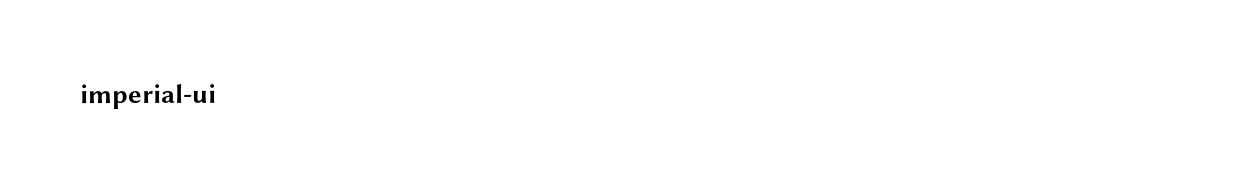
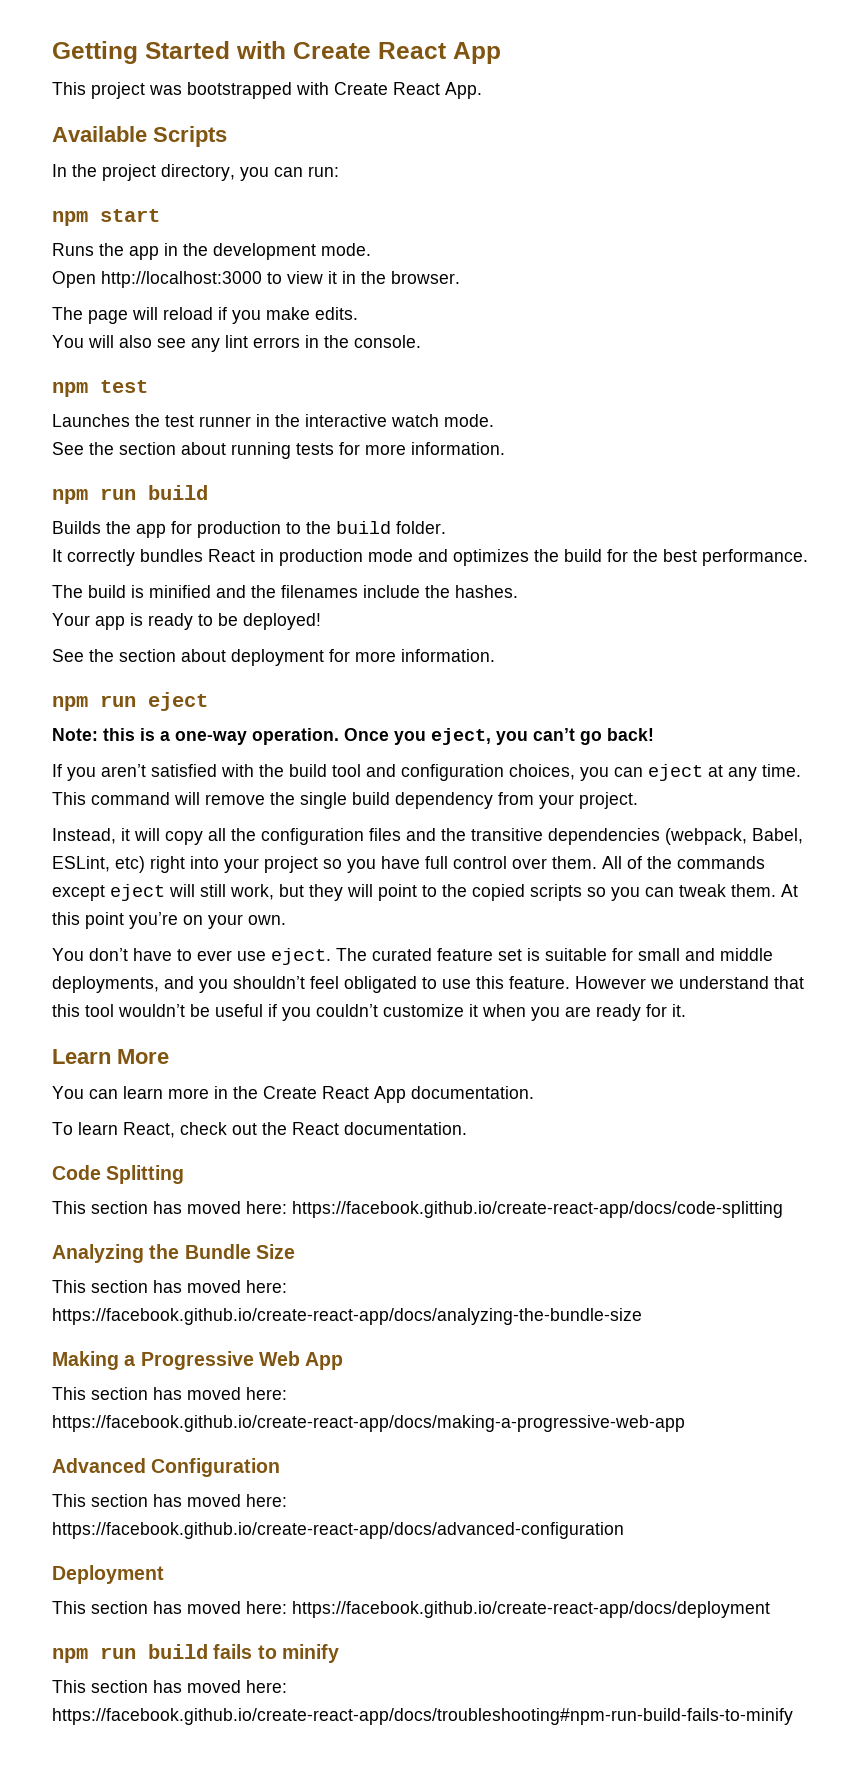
[79,83,217,110] imperial-ui -> [52,41,501,64] [52,82,482,99] [52,126,227,147] [52,164,339,181] [52,209,160,226] [52,243,371,260] [52,271,460,288] [52,307,358,324] [52,335,421,352] [52,380,148,397] [52,414,494,427] [52,442,505,459] [52,485,208,504] [52,521,446,538] [52,549,808,566] [52,585,518,598] [52,613,321,630] [52,649,495,666] [52,692,208,711] [52,728,654,745] [52,764,801,781] [52,792,638,809] [52,828,803,845] [52,856,765,873] [52,884,798,901] [52,912,286,929] [52,948,773,965] [52,976,804,993] [52,1004,686,1021] [52,1049,169,1064] [52,1086,534,1103] [52,1122,467,1138] [52,1165,185,1184] [52,1201,783,1218] [52,1244,295,1263] [52,1280,287,1293] [52,1308,642,1325] [52,1351,344,1370] [52,1387,287,1400] [52,1415,685,1432] [52,1458,281,1477] [52,1494,287,1507] [52,1522,624,1539] [52,1565,164,1584] [52,1601,770,1618] [52,1644,339,1663] [52,1680,287,1693] [52,1708,793,1725] Getting Started with Create React App // This project was bootstrapped with Create React App. // Available Scripts // In the project directory, you can run: // npm start // Runs the app in the development mode. // Open http://localhost:3000 to view it in the browser. // The page will reload if you make edits. // You will also see any lint errors in the console. // npm test // Launches the test runner in the interactive watch mode. // See the section about running tests for more information. // npm run build // Builds the app for production to the build folder. // It correctly bundles React in production mode and optimizes the build for the best performance. // The build is minified and the filenames include the hashes. // Your app is ready to be deployed! // See the section about deployment for more information. // npm run eject // Note: this is a one-way operation. Once you eject, you can’t go back! // If you aren’t satisfied with the build tool and configuration choices, you can eject at any time. This command will remove the single build dependency from your project. // Instead, it will copy all the configuration files and the transitive dependencies (webpack, Babel, ESLint, etc) right into your project so you have full control over them. All of the commands except eject will still work, but they will point to the copied scripts so you can tweak them. At this point you’re on your own. // You don’t have to ever use eject. The curated feature set is suitable for small and middle deployments, and you shouldn’t feel obligated to use this feature. However we understand that this tool wouldn’t be useful if you couldn’t customize it when you are ready for it. // Learn More // You can learn more in the Create React App documentation. // To learn React, check out the React documentation. // Code Splitting // This section has moved here: https://facebook.github.io/create-react-app/docs/code-splitting // Analyzing the Bundle Size // This section has moved here: https://facebook.github.io/create-react-app/docs/analyzing-the-bundle-size // Making a Progressive Web App // This section has moved here: https://facebook.github.io/create-react-app/docs/making-a-progressive-web-app // Advanced Configuration // This section has moved here: https://facebook.github.io/create-react-app/docs/advanced-configuration // Deployment // This section has moved here: https://facebook.github.io/create-react-app/docs/deployment // npm run build fails to minify // This section has moved here: https://facebook.github.io/create-react-app/docs/troubleshooting#npm-run-build-fails-to-minify

